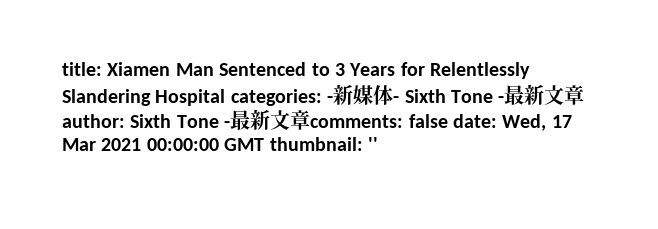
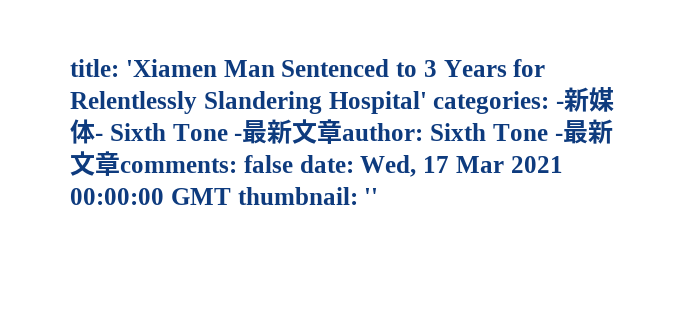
[107,62,171,76] Xiamen -> [125,59,217,77] 'Xiamen
[155,89,226,106] Hospital -> [328,91,427,114] Hospital'

